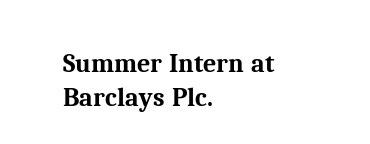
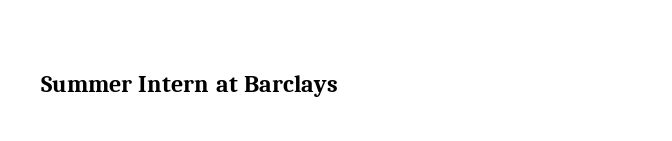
[172,87,214,106] Plc. -> (339, 86) none

